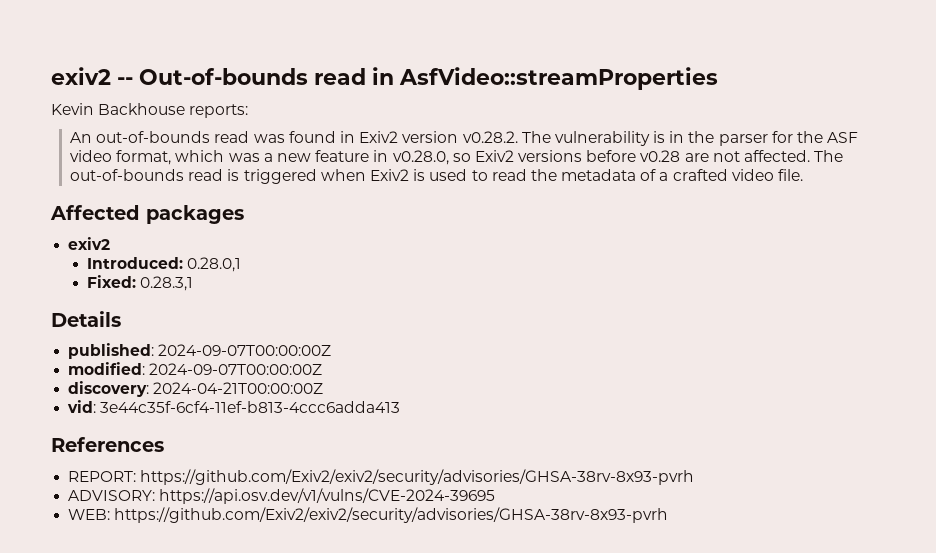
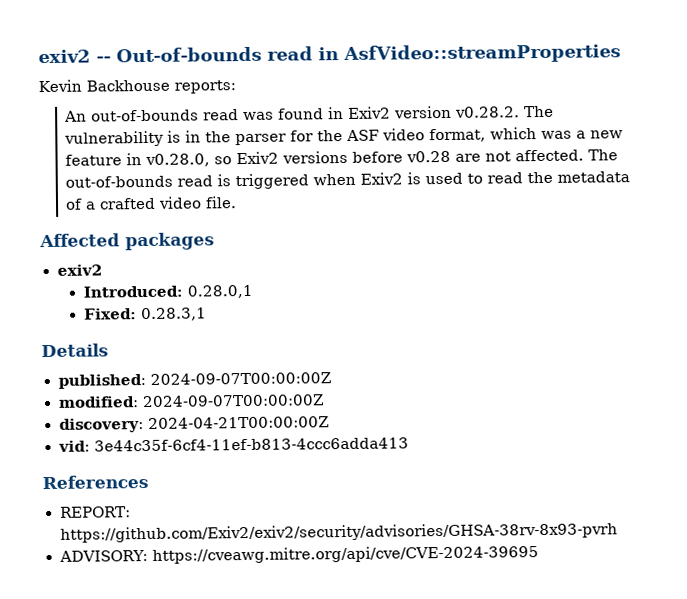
[159,488,496,504] [68,507,669,523] https://api.osv.dev/v1/vulns/CVE-2024-39695 // WEB: https://github.com/Exiv2/exiv2/security/advisories/GHSA-38rv-8x93-pvrh -> [152,545,540,564] https://cveawg.mitre.org/api/cve/CVE-2024-39695

